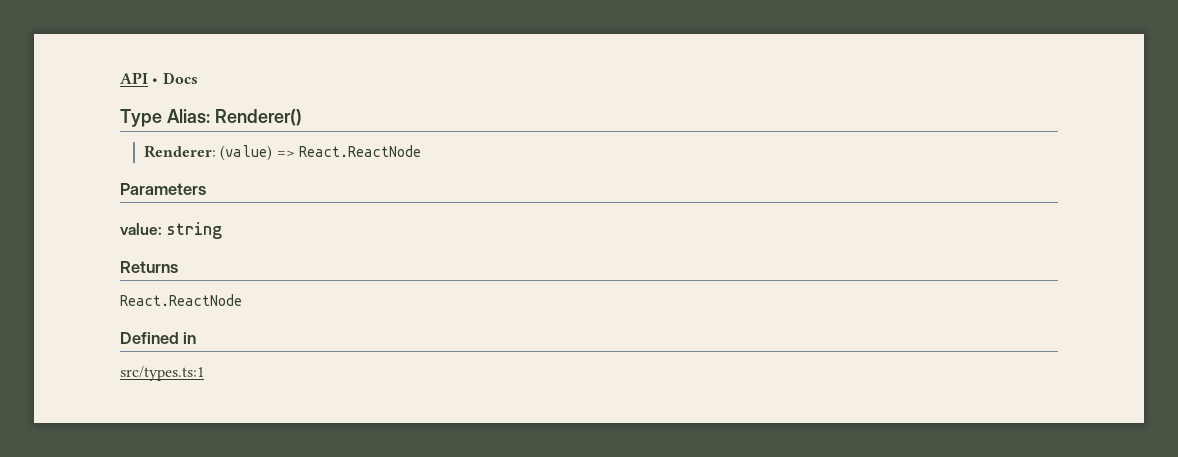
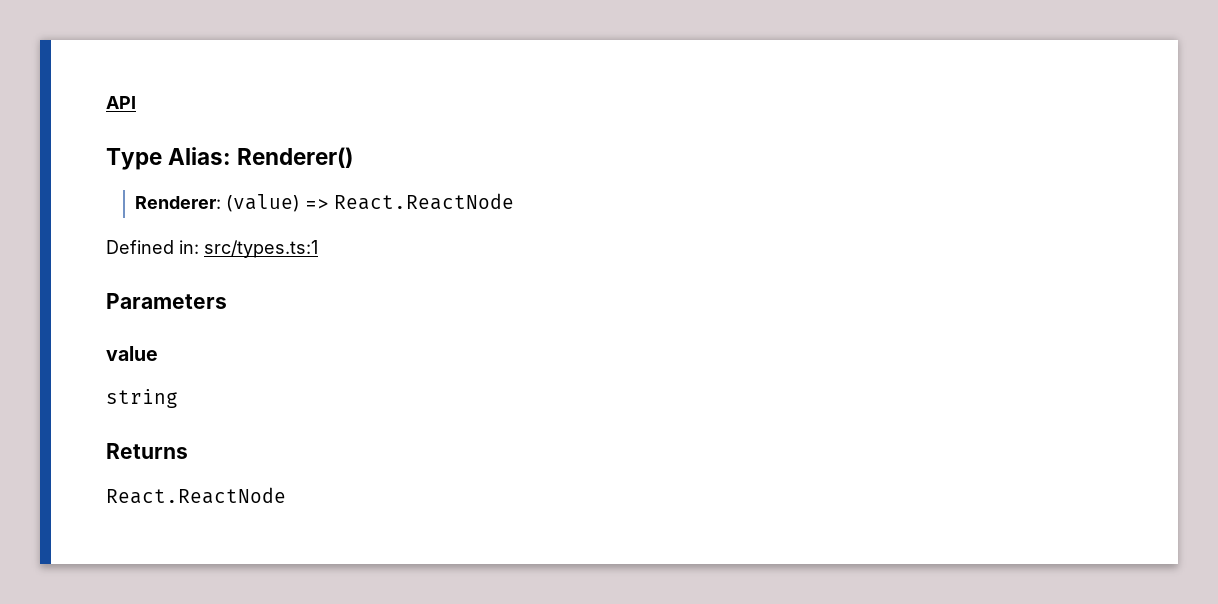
[152,72,198,84] • Docs -> (136, 102) none
(422, 151) none -> [106,240,318,258] // Defined in: src/types.ts:1
[120,223,162,235] value: -> [106,346,158,361] value //
[120,332,197,344] [120,366,204,381] // Defined in // src/types.ts:1 -> (286, 495) none

